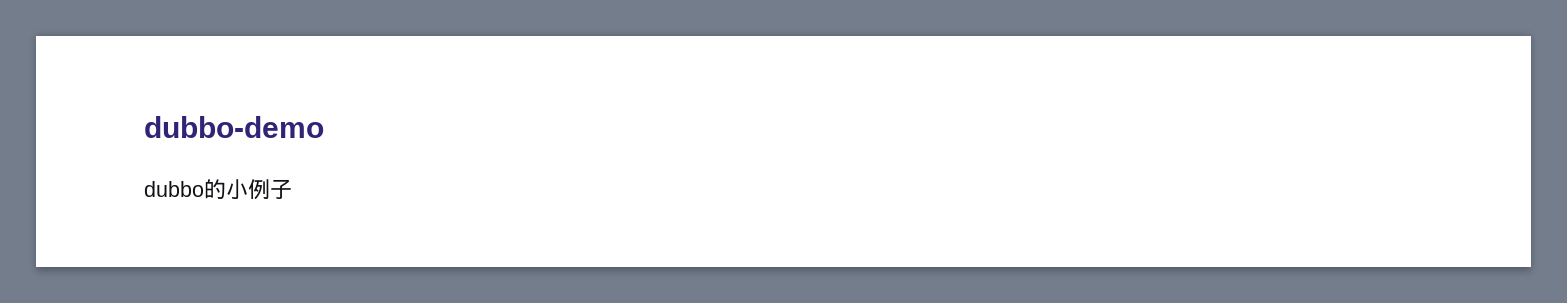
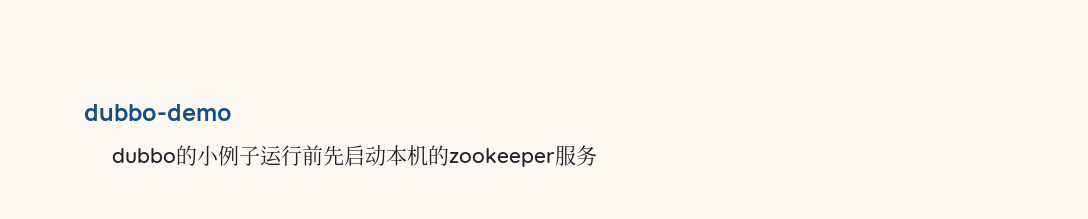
(292, 189) none -> [259,145,597,167] 运行前先启动本机的zookeeper服务

